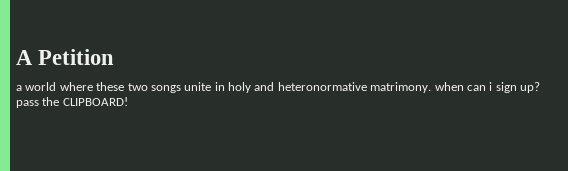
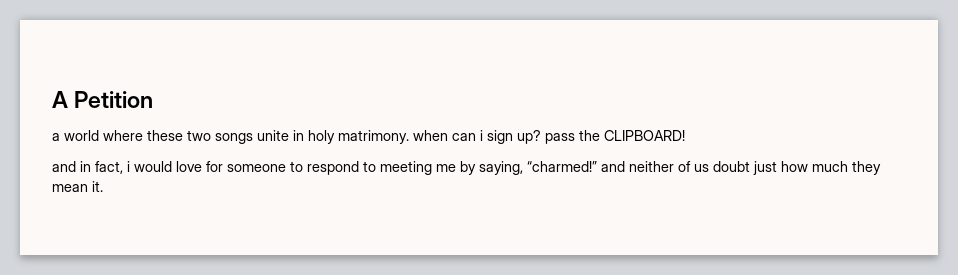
[254,82,367,91] and heteronormative -> (335, 137) none
(128, 101) none -> [52,161,881,175] [52,181,103,192] // and in fact, i would love for someone to respond to meeting me by saying, “charmed!” and neither of us doubt just how much they mean it.

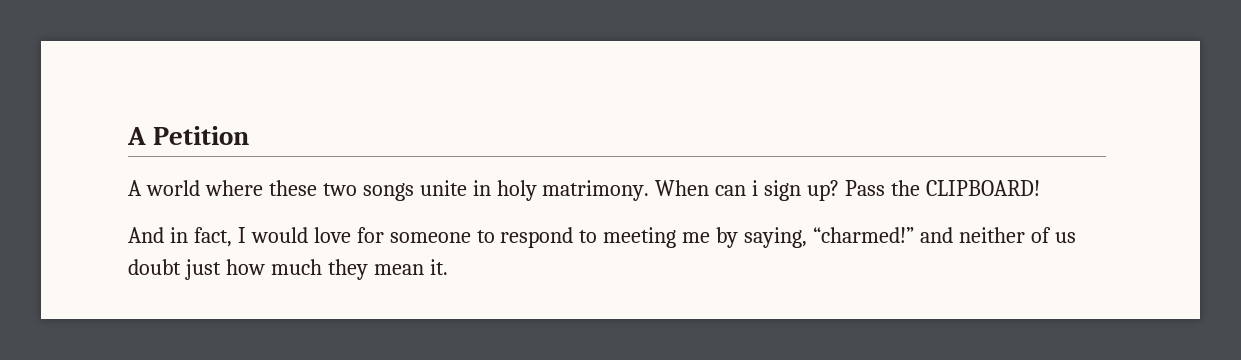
[52,133,60,141] a -> [128,180,142,196] A
[413,130,448,141] when -> [655,180,710,196] When
[545,133,575,144] pass -> [845,180,886,196] Pass
[52,161,76,172] and -> [128,227,164,243] And
[127,161,130,172] i -> [237,227,246,243] I

